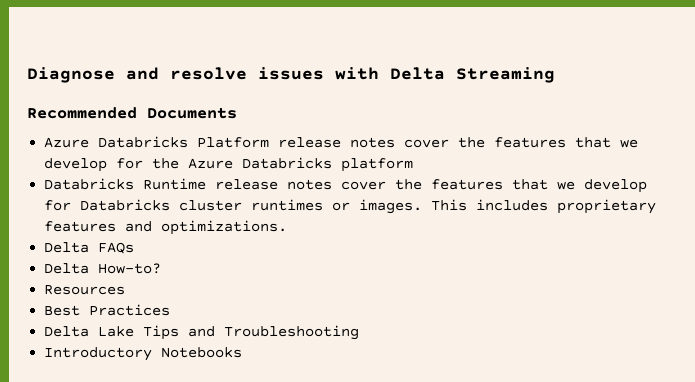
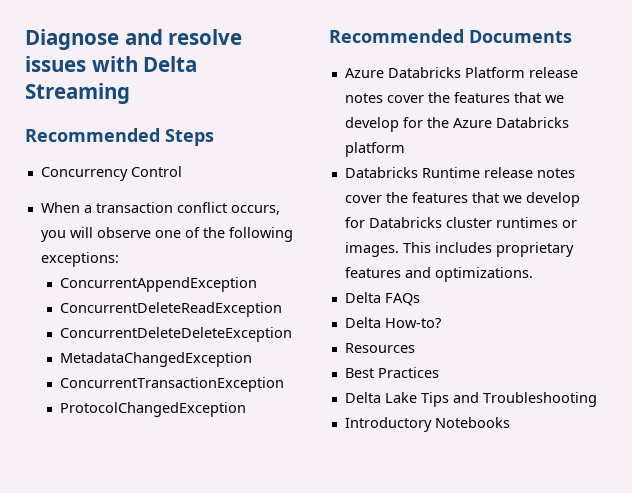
(555, 75) none -> [25,128,214,146] [40,166,182,181] [40,202,280,215] [40,227,293,242] [40,252,119,267] [59,277,257,292] [59,302,282,317] [59,327,292,342] [59,352,252,367] [59,377,284,392] [59,402,246,417] // Recommended Steps // Concurrency Control // When a transaction conflict occurs, you will observe one of the following exceptions: // ConcurrentAppendException // ConcurrentDeleteReadException // ConcurrentDeleteDeleteException // MetadataChangedException // ConcurrentTransactionException // ProtocolChangedException

